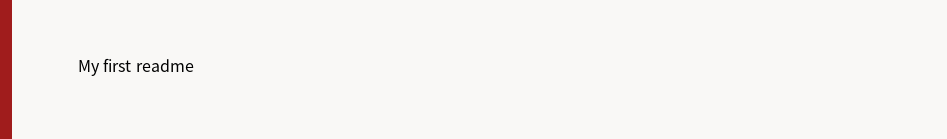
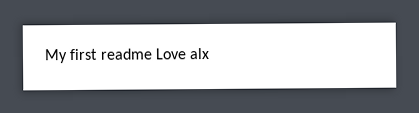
(194, 65) none -> [154,47,211,60] Love alx

